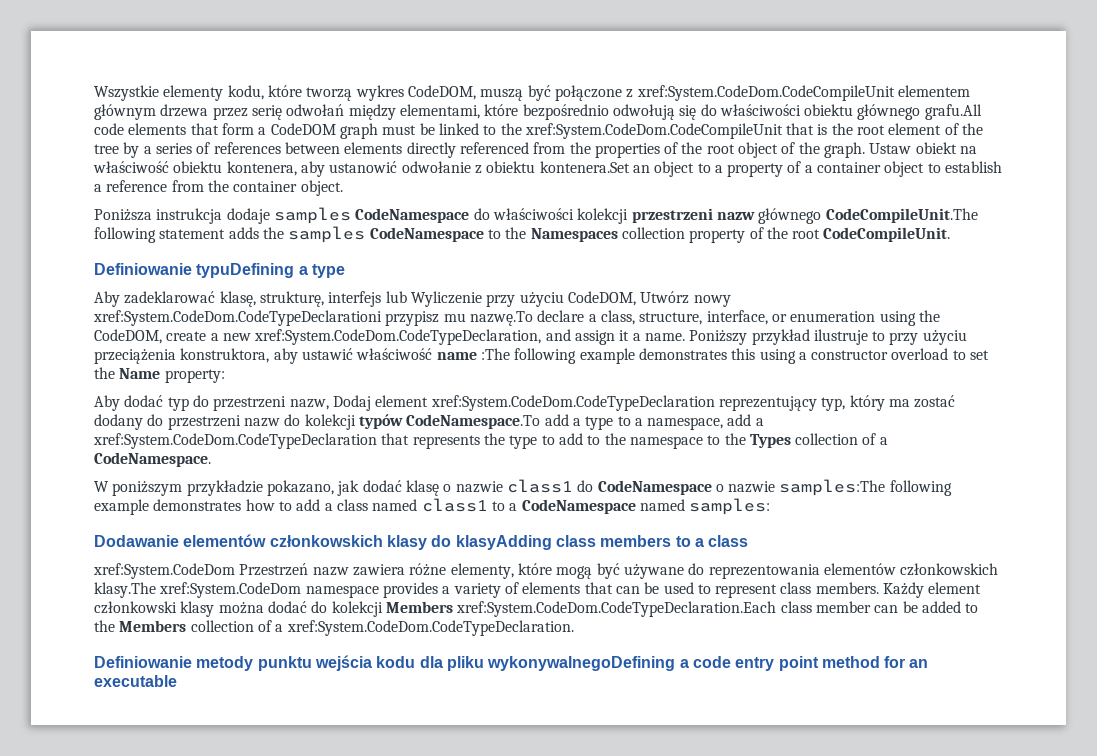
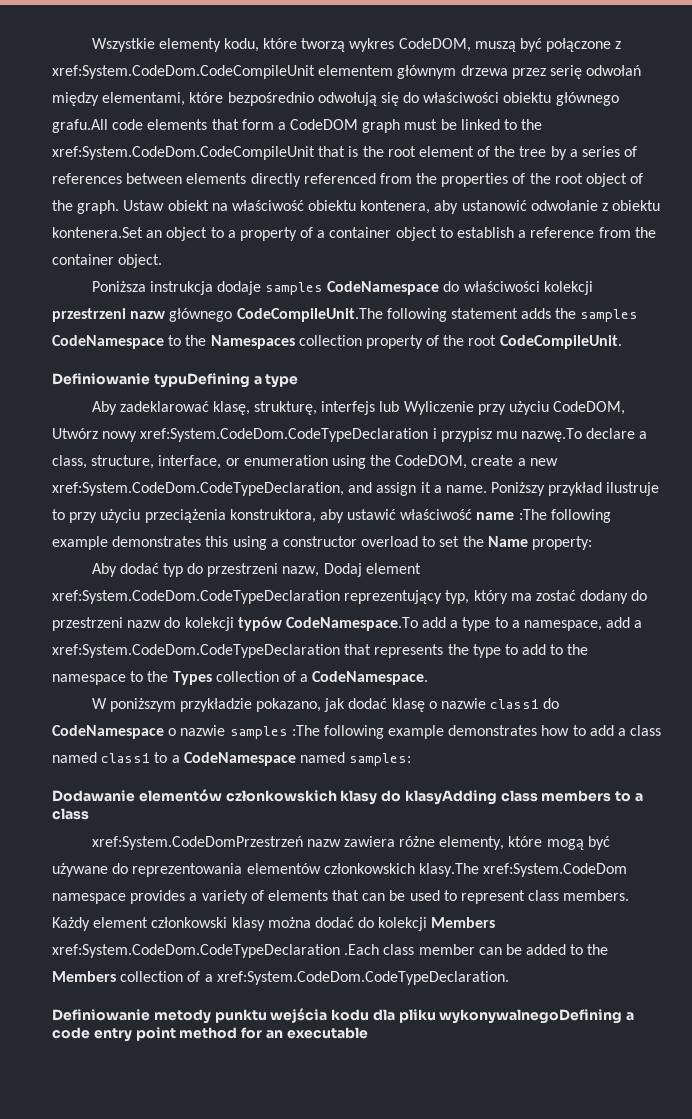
[93,310,382,326] xref:System.CodeDom.CodeTypeDeclarationi -> [140,428,437,442] xref:System.CodeDom.CodeTypeDeclaration i
[779,479,886,496] samples:The -> [229,725,320,739] samples :The
[93,563,309,579] xref:System.CodeDom Przestrzeń -> [91,836,303,850] xref:System.CodeDomPrzestrzeń
[456,601,777,617] xref:System.CodeDom.CodeTypeDeclaration.Each -> [52,944,380,958] xref:System.CodeDom.CodeTypeDeclaration .Each

